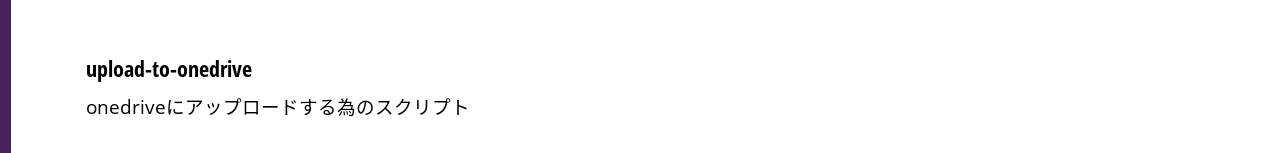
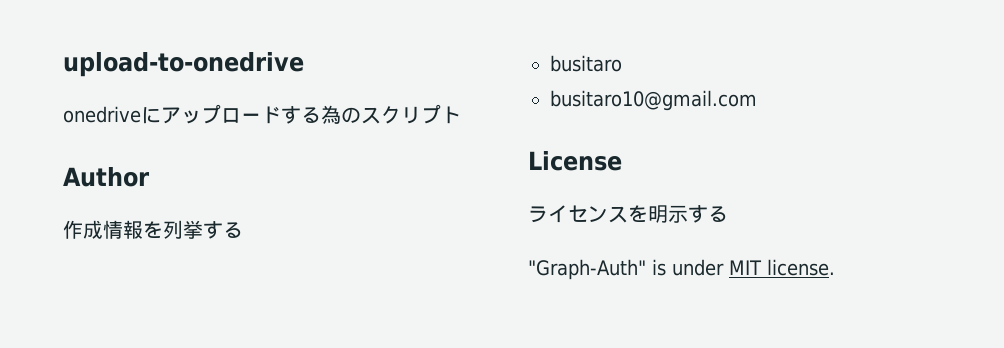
(470, 107) none -> [63,167,150,187] [63,220,243,239] [550,55,622,72] [550,90,757,111] [528,151,622,171] [528,205,728,223] [528,259,835,280] // Author // 作成情報を列挙する // busitaro // busitaro10@gmail.com // License // ライセンスを明示する // "Graph-Auth" is under MIT license.

